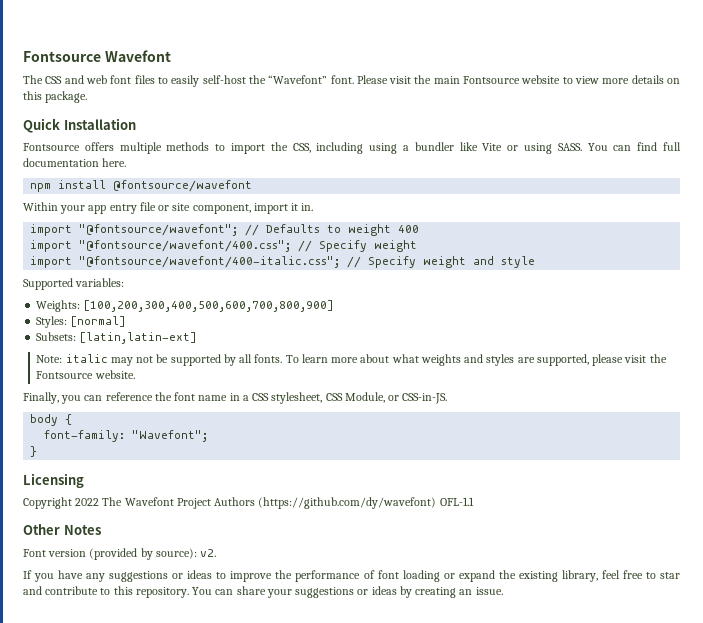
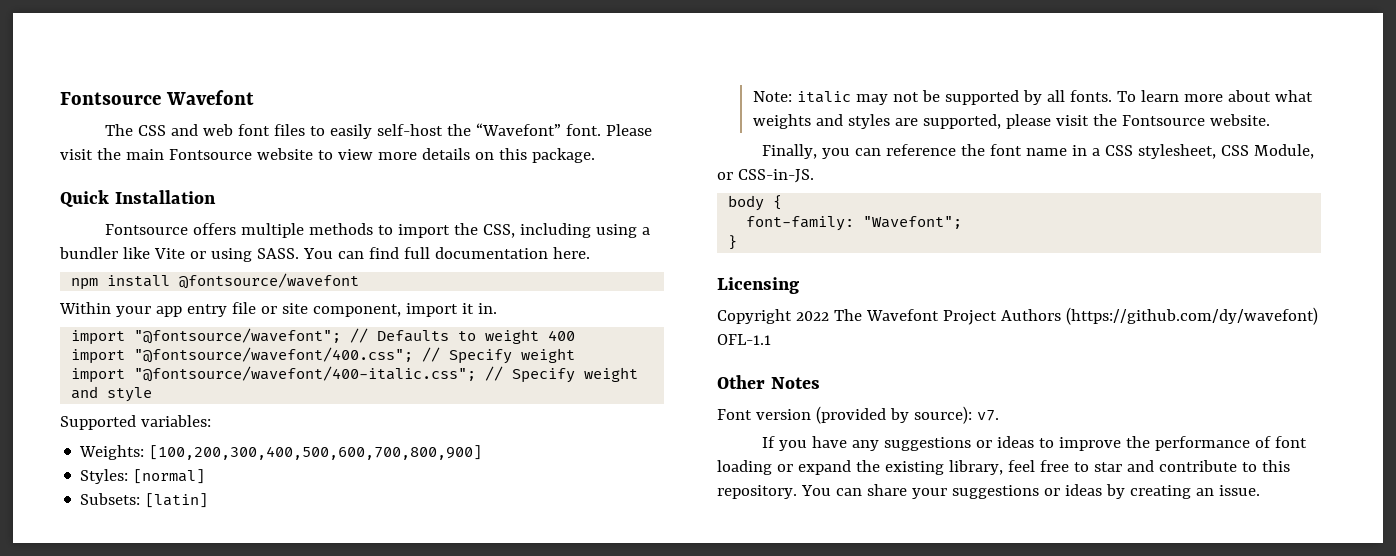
[79,332,198,344] [latin,latin-ext] -> [145,493,209,508] [latin]
[200,549,217,557] v2. -> [976,410,999,421] v7.

